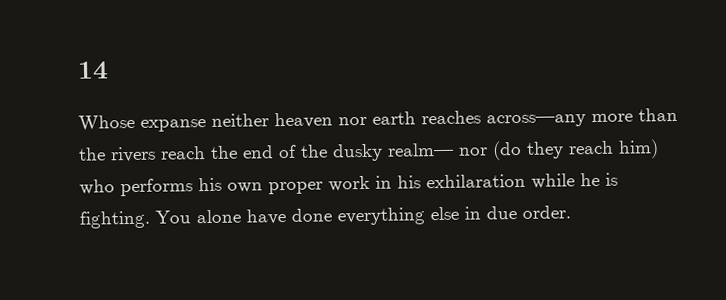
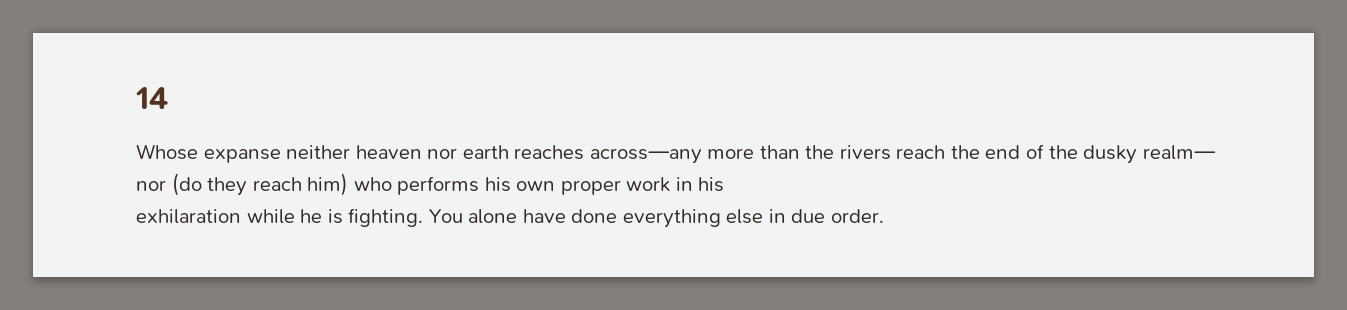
(454, 149) none -> (1216, 152) //
(421, 182) none -> (725, 184) //

